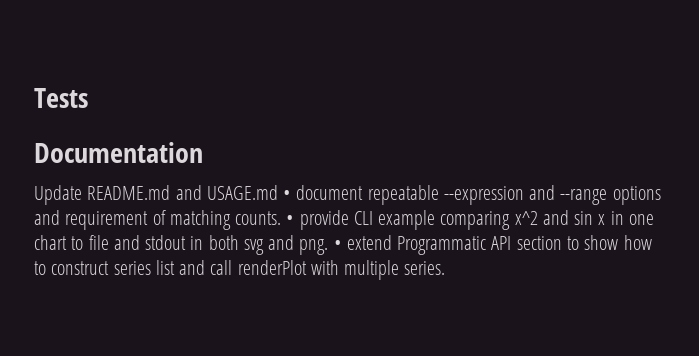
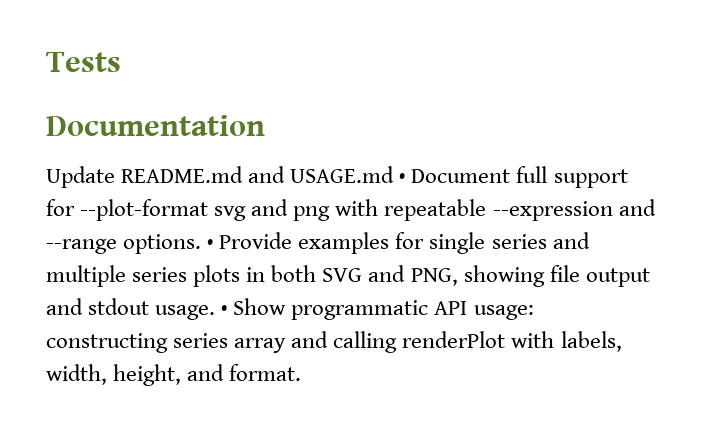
[296,185,661,205] [34,210,654,230] [34,235,652,255] [34,260,446,280] document repeatable --expression and --range options and requirement of matching counts. • provide CLI example comparing x^2 and sin x in one chart to file and stdout in both svg and png. • extend Programmatic API section to show how to construct series list and call renderPlot with multiple series. -> [411,166,628,188] [46,199,656,221] [46,232,590,254] [46,265,650,287] [46,298,534,320] [46,331,622,353] [46,364,302,386] Document full support for --plot-format svg and png with repeatable --expression and --range options. • Provide examples for single series and multiple series plots in both SVG and PNG, showing file output and stdout usage. • Show programmatic API usage: constructing series array and calling renderPlot with labels, width, height, and format.

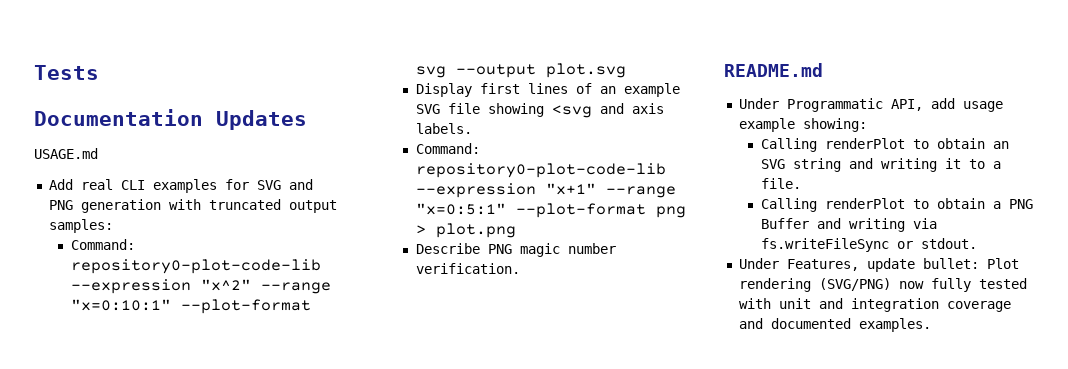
[46,166,628,188] [46,199,656,221] [46,232,590,254] [46,265,650,287] [46,298,534,320] [46,331,622,353] [46,364,302,386] // Update README.md and USAGE.md • Document full support for --plot-format svg and png with repeatable --expression and --range options. • Provide examples for single series and multiple series plots in both SVG and PNG, showing file output and stdout usage. • Show programmatic API usage: constructing series array and calling renderPlot with labels, width, height, and format. -> [216,110,307,130] [34,148,98,159] [48,179,313,193] [48,199,337,213] [48,219,113,233] [70,239,135,250] [70,259,321,274] [70,279,331,294] [70,299,311,314] [415,63,626,78] [415,83,680,97] [415,103,664,118] [415,123,472,134] [415,143,480,154] [415,163,666,178] [415,183,676,198] [415,203,686,218] [415,223,516,238] [415,243,616,257] [415,263,520,274] [724,63,823,77] [738,98,1003,112] [738,118,867,132] [760,138,1009,152] [760,158,1001,172] [760,178,801,189] [760,198,1033,212] [760,218,937,232] [760,238,977,252] [738,258,1019,272] [738,278,1027,292] [738,298,1011,312] [738,318,931,332] Updates // USAGE.md // Add real CLI examples for SVG and PNG generation with truncated output samples: // Command: repository0-plot-code-lib --expression "x^2" --range "x=0:10:1" --plot-format svg --output plot.svg // Display first lines of an example SVG file showing <svg and axis labels. // Command: repository0-plot-code-lib --expression "x+1" --range "x=0:5:1" --plot-format png > plot.png // Describe PNG magic number verification. // README.md // Under Programmatic API, add usage example showing: // Calling renderPlot to obtain an SVG string and writing it to a file. // Calling renderPlot to obtain a PNG Buffer and writing via fs.writeFileSync or stdout. // Under Features, update bullet: Plot rendering (SVG/PNG) now fully tested with unit and integration coverage and documented examples.

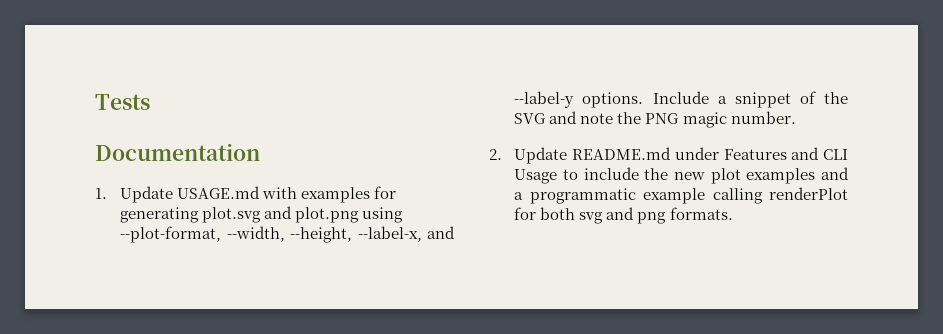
[216,110,307,130] Updates // -> [95,186,174,203] // 1. Update
[48,179,313,193] [48,199,337,213] [48,219,113,233] [70,239,135,250] [70,259,321,274] [70,279,331,294] [70,299,311,314] [415,63,626,78] [415,83,680,97] [415,103,664,118] [415,123,472,134] [415,143,480,154] [415,163,666,178] [415,183,676,198] [415,203,686,218] [415,223,516,238] [415,243,616,257] [415,263,520,274] [724,63,823,77] [738,98,1003,112] [738,118,867,132] [760,138,1009,152] [760,158,1001,172] [760,178,801,189] [760,198,1033,212] [760,218,937,232] [760,238,977,252] [738,258,1019,272] [738,278,1027,292] [738,298,1011,312] [738,318,931,332] // Add real CLI examples for SVG and PNG generation with truncated output samples: // Command: repository0-plot-code-lib --expression "x^2" --range "x=0:10:1" --plot-format svg --output plot.svg // Display first lines of an example SVG file showing <svg and axis labels. // Command: repository0-plot-code-lib --expression "x+1" --range "x=0:5:1" --plot-format png > plot.png // Describe PNG magic number verification. // README.md // Under Programmatic API, add usage example showing: // Calling renderPlot to obtain an SVG string and writing it to a file. // Calling renderPlot to obtain a PNG Buffer and writing via fs.writeFileSync or stdout. // Under Features, update bullet: Plot rendering (SVG/PNG) now fully tested with unit and integration coverage and documented examples. -> [262,186,397,203] [120,206,404,223] [120,226,455,243] [514,91,848,108] [514,111,796,128] [489,147,848,164] [514,167,849,184] [514,187,848,204] [514,207,733,224] with examples for generating plot.svg and plot.png using --plot-format, --width, --height, --label-x, and --label-y options. Include a snippet of the SVG and note the PNG magic number. // 2. Update README.md under Features and CLI Usage to include the new plot examples and a programmatic example calling renderPlot for both svg and png formats.

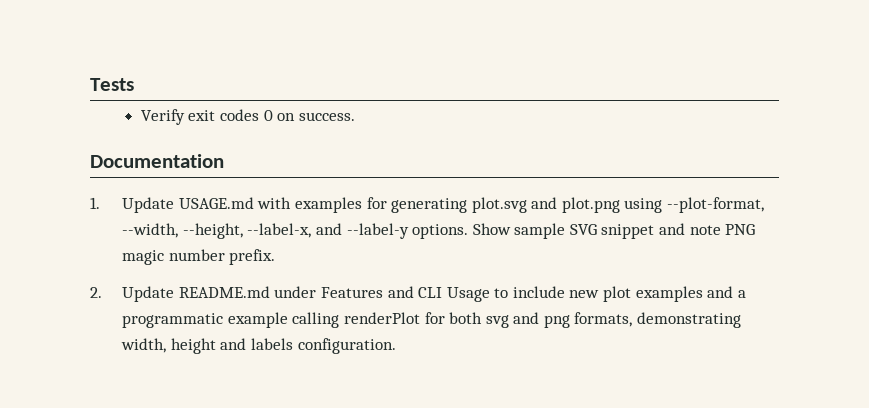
(150, 102) none -> [140,109,355,125] // Verify exit codes 0 on success.
[652,91,848,108] [514,113,546,124] Include a snippet of the SVG -> [472,223,655,239] Show sample SVG snippet
[617,112,642,124] the -> (721, 230) none
[730,111,796,124] number. -> [168,249,276,265] number prefix.
[644,168,669,180] the -> (565, 292) none
[669,207,733,220] formats. -> [574,312,742,328] [121,338,396,354] formats, demonstrating width, height and labels configuration.

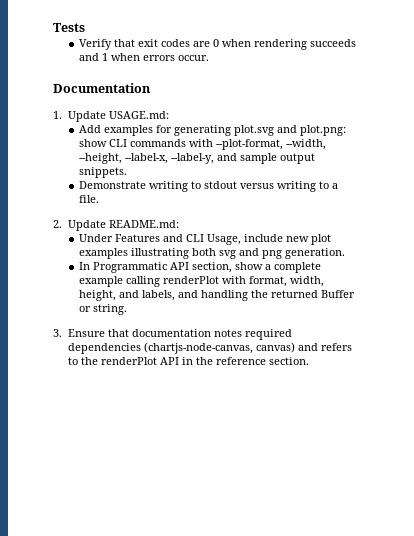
(185, 117) none -> [114,39,136,47] that
[263,110,355,121] 0 on success. -> [193,39,357,50] [79,53,210,61] are 0 when rendering succeeds and 1 when errors occur.
[178,197,292,209] USAGE.md with -> [108,111,169,119] [79,125,102,133] USAGE.md: // Add
[561,197,765,213] [122,223,756,239] [122,249,276,265] plot.png using --plot-format, --width, --height, --label-x, and --label-y options. Show sample SVG snippet and note PNG magic number prefix. -> [300,125,347,136] [79,139,327,150] [79,153,316,164] [79,167,128,178] [79,181,339,192] [79,195,100,203] plot.png: show CLI commands with --plot-format, --width, --height, --label-x, --label-y, and sample output snippets. // Demonstrate writing to stdout versus writing to a file.
[178,286,317,298] README.md under -> [108,220,179,228] [79,234,114,242] README.md: // Under
[446,287,509,302] Usage to -> [207,234,242,245] Usage,
[707,286,746,298] [122,312,742,328] [121,338,396,354] and a programmatic example calling renderPlot for both svg and png formats, demonstrating width, height and labels configuration. -> [131,248,346,259] [79,262,322,273] [79,276,325,287] [79,290,356,301] [79,304,128,315] [53,329,292,340] [67,342,352,354] [67,357,309,365] illustrating both svg and png generation. // In Programmatic API section, show a complete example calling renderPlot with format, width, height, and labels, and handling the returned Buffer or string. // 3. Ensure that documentation notes required dependencies (chartjs-node-canvas, canvas) and refers to the renderPlot API in the reference section.

